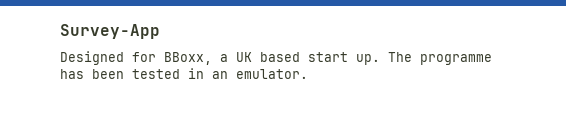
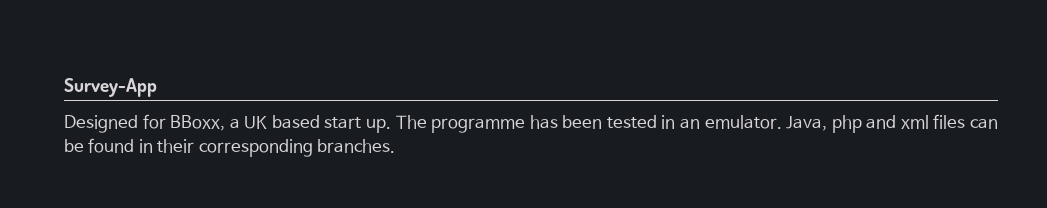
(308, 74) none -> [786,114,999,133] [64,138,396,157] Java, php and xml files can be found in their corresponding branches.

